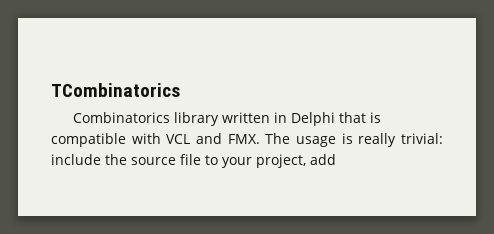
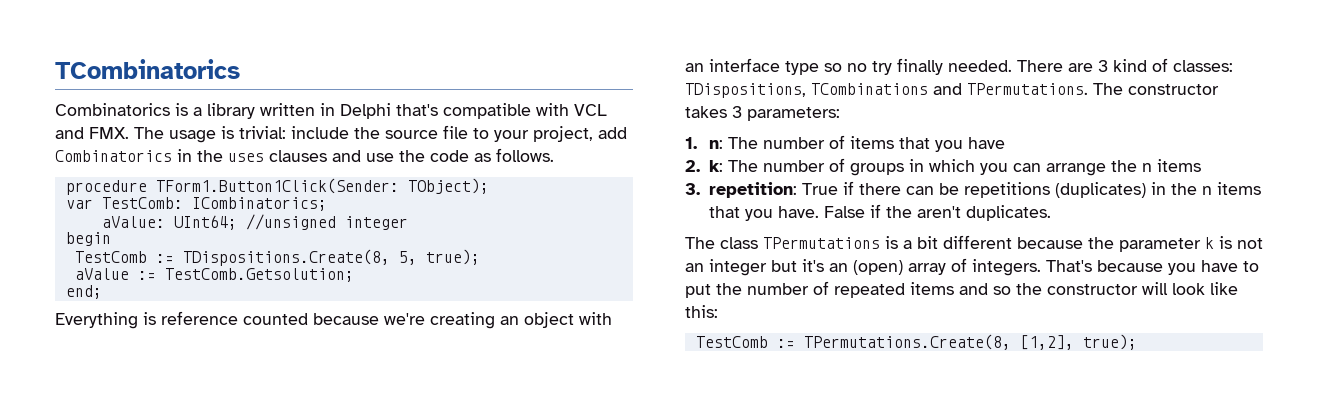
(170, 117) none -> [175,103,202,116] is a
[338,112,381,123] that is -> [396,104,438,116] that's
[358,133,397,147] really -> (234, 132) none
(336, 159) none -> [55,148,554,162] [65,178,489,195] [65,197,327,211] [101,214,408,230] [65,232,111,246] [74,249,480,266] [74,268,354,282] [65,285,102,299] [55,311,612,329] [685,58,1233,75] [685,83,1219,98] [685,106,840,121] [685,135,1005,152] [685,158,1201,176] [685,181,1261,198] [708,204,1051,221] [685,235,1263,252] [685,258,1259,276] [685,281,1238,298] [685,305,718,318] [695,334,1137,350] Combinatorics in the uses clauses and use the code as follows. // procedure TForm1.Button1Click(Sender: TObject); // var TestComb: ICombinatorics; // aValue: UInt64; //unsigned integer // begin // TestComb := TDispositions.Create(8, 5, true); // aValue := TestComb.Getsolution; // end; // Everything is reference counted because we're creating an object with an interface type so no try finally needed. There are 3 kind of classes: TDispositions, TCombinations and TPermutations. The constructor takes 3 parameters: // 1. n: The number of items that you have // 2. k: The number of groups in which you can arrange the n items // 3. repetition: True if there can be repetitions (duplicates) in the n items that you have. False if the aren't duplicates. // The class TPermutations is a bit different because the parameter k is not an integer but it's an (open) array of integers. That's because you have to put the number of repeated items and so the constructor will look like this: // TestComb := TPermutations.Create(8, [1,2], true);

